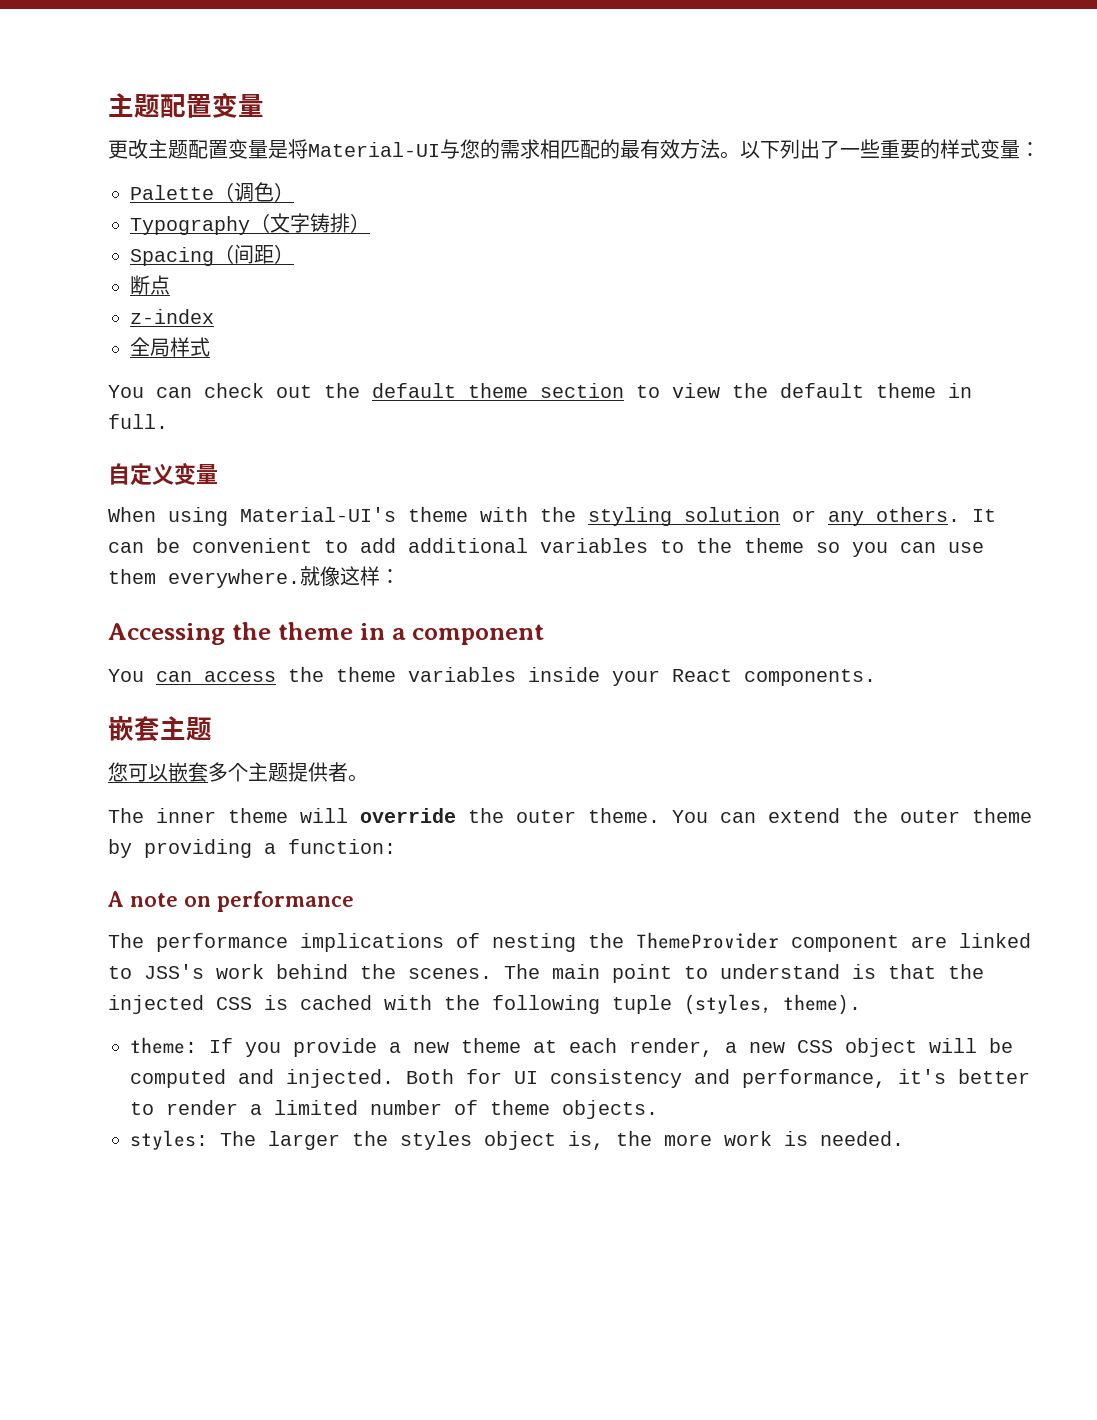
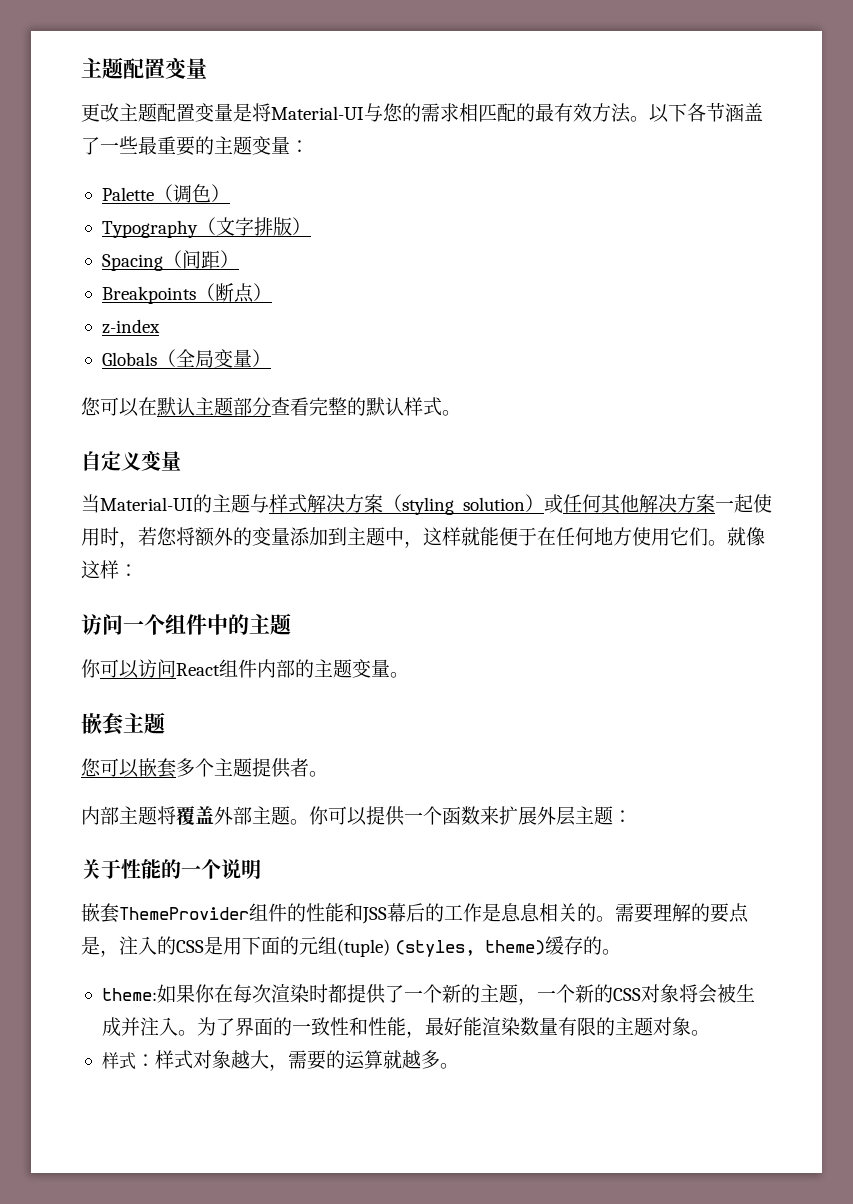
[780,139,980,159] 列出了一些重要的样式 -> [687,102,763,122] [81,136,252,156] 各节涵盖了一些最重要的主题
[310,213,350,233] 铸排 -> [253,217,292,236] 排版
(294, 254) none -> [101,283,215,304] Breakpoints（
(170, 285) none -> [252,283,272,301] ）
[130,337,210,357] [108,383,972,398] [108,414,168,429] [108,462,218,485] [108,507,996,526] [108,538,984,557] [108,566,400,588] [108,622,545,645] [108,667,876,686] 全局样式 // You can check out the default theme section to view the default theme in full. // 自定义变量 // When using Material-UI's theme with the styling solution or any others. It can be convenient to add additional variables to the theme so you can use them everywhere.就像这样： // Accessing the theme in a component // You can access the theme variables inside your React components. -> [101,349,271,368] [81,397,461,417] [81,450,181,471] [81,494,772,515] [81,527,765,548] [81,560,138,579] [81,613,291,635] [81,659,409,679] Globals（全局变量） // 您可以在默认主题部分查看完整的默认样式。 // 自定义变量 // 当Material-UI的主题与样式解决方案（styling solution）或任何其他解决方案一起使用时，若您将额外的变量添加到主题中，这样就能便于在任何地方使用它们。就像这样： // 访问一个组件中的主题 // 你可以访问React组件内部的主题变量。
[108,808,1032,823] [108,839,396,858] [108,891,354,912] [108,932,1031,952] [108,964,984,983] [108,994,861,1015] [130,1037,1013,1057] [130,1069,1030,1088] [130,1100,658,1119] [130,1130,904,1150] The inner theme will override the outer theme. You can extend the outer theme by providing a function: // A note on performance // The performance implications of nesting the ThemeProvider component are linked to JSS's work behind the scenes. The main point to understand is that the injected CSS is cached with the following tuple (styles, theme). // theme: If you provide a new theme at each render, a new CSS object will be computed and injected. Both for UI consistency and performance, it's better to render a limited number of theme objects. // styles: The larger the styles object is, the more work is needed. -> [81,806,632,826] [81,859,261,879] [81,903,749,924] [81,936,622,957] [101,983,755,1005] [101,1016,710,1038] [101,1050,459,1071] 内部主题将覆盖外部主题。你可以提供一个函数来扩展外层主题： // 关于性能的一个说明 // 嵌套ThemeProvider组件的性能和JSS幕后的工作是息息相关的。需要理解的要点是，注入的CSS是用下面的元组(tuple) (styles, theme)缓存的。 // theme:如果你在每次渲染时都提供了一个新的主题，一个新的CSS对象将会被生成并注入。为了界面的一致性和性能，最好能渲染数量有限的主题对象。 // 样式：样式对象越大，需要的运算就越多。

